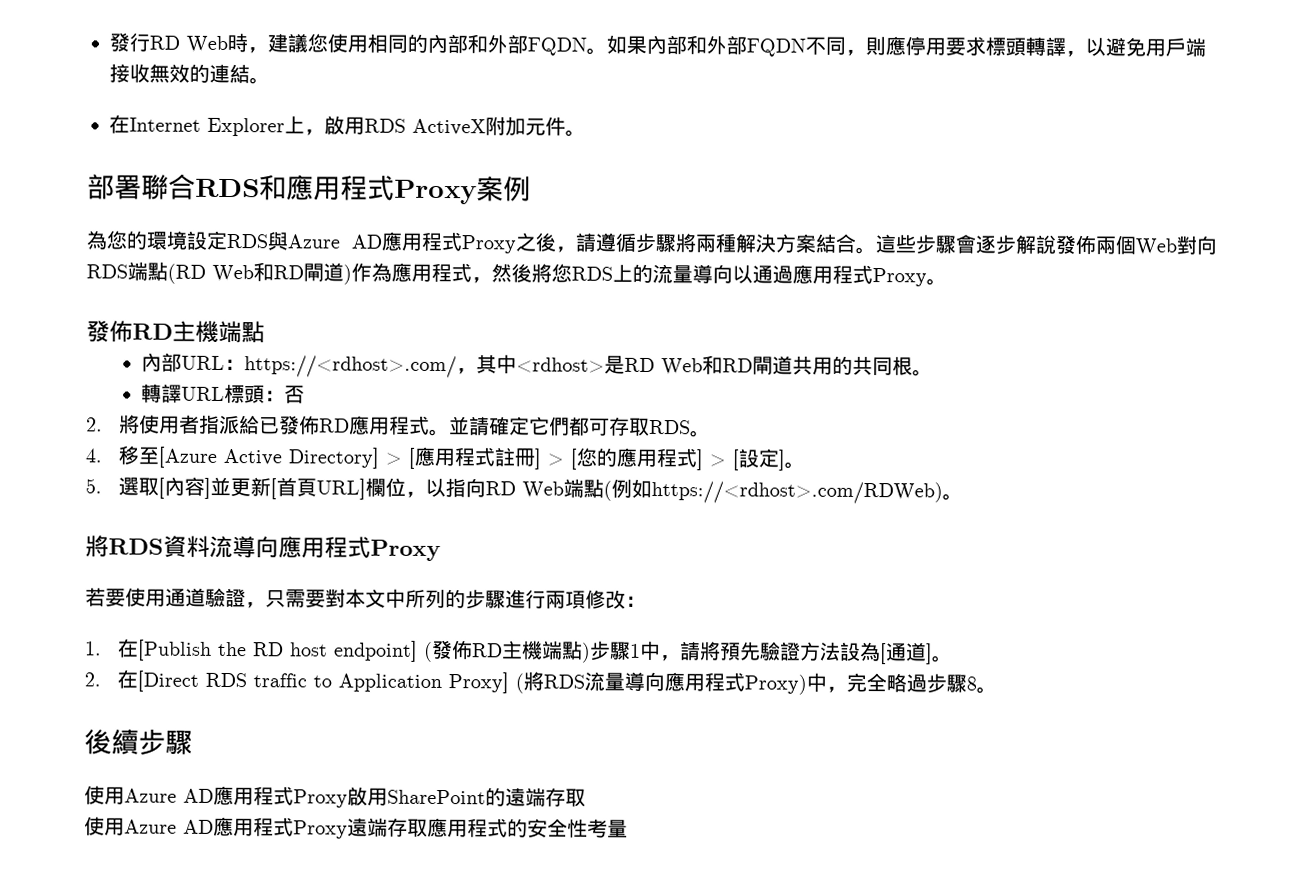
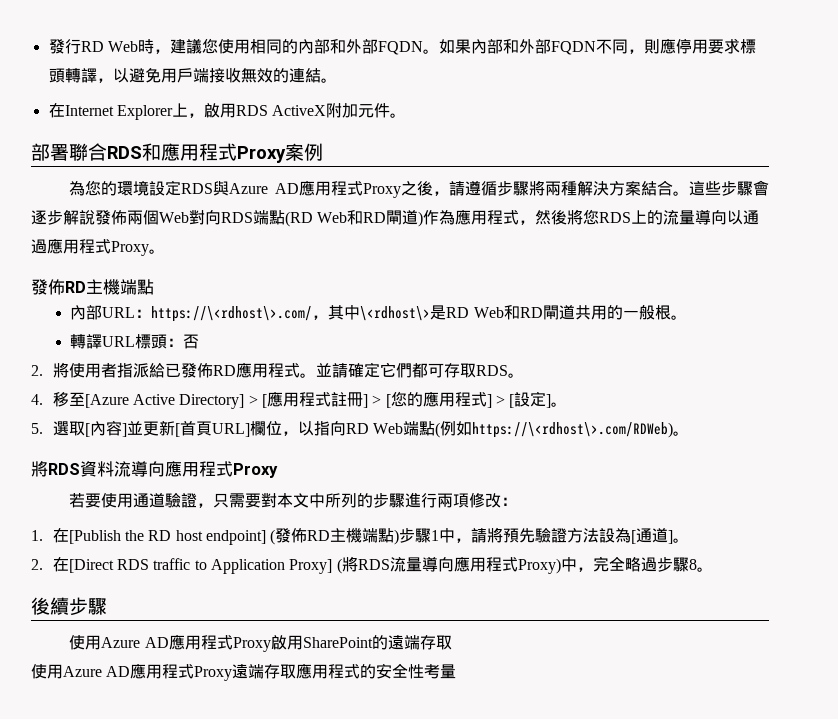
[243,354,605,379] https://<rdhost>.com/，其中<rdhost> -> [151,305,431,322] https://\<rdhost\>.com/，其中\<rdhost\>
[851,355,893,376] 共同 -> [622,304,655,320] 一般
[650,480,943,505] https://<rdhost>.com/RDWeb) -> [472,422,674,438] https://\<rdhost\>.com/RDWeb)

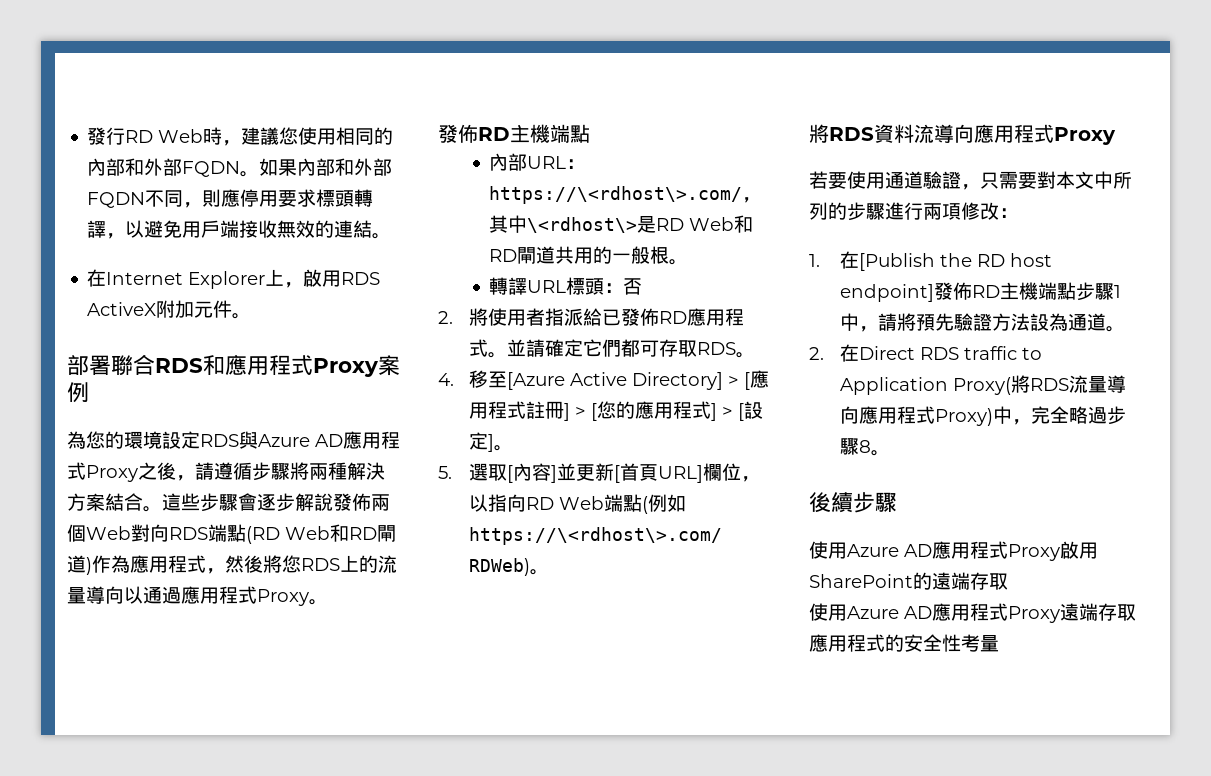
[270,527,400,545] (發佈RD主機端點) -> [933,282,1076,300] 發佈RD主機端點
[631,528,674,544] [通道] -> [1067,313,1106,331] 通道
[68,559,114,573] [Direct -> [858,346,915,360] Direct
[289,558,342,574] Proxy] ( -> [952,377,1011,395] Proxy(

